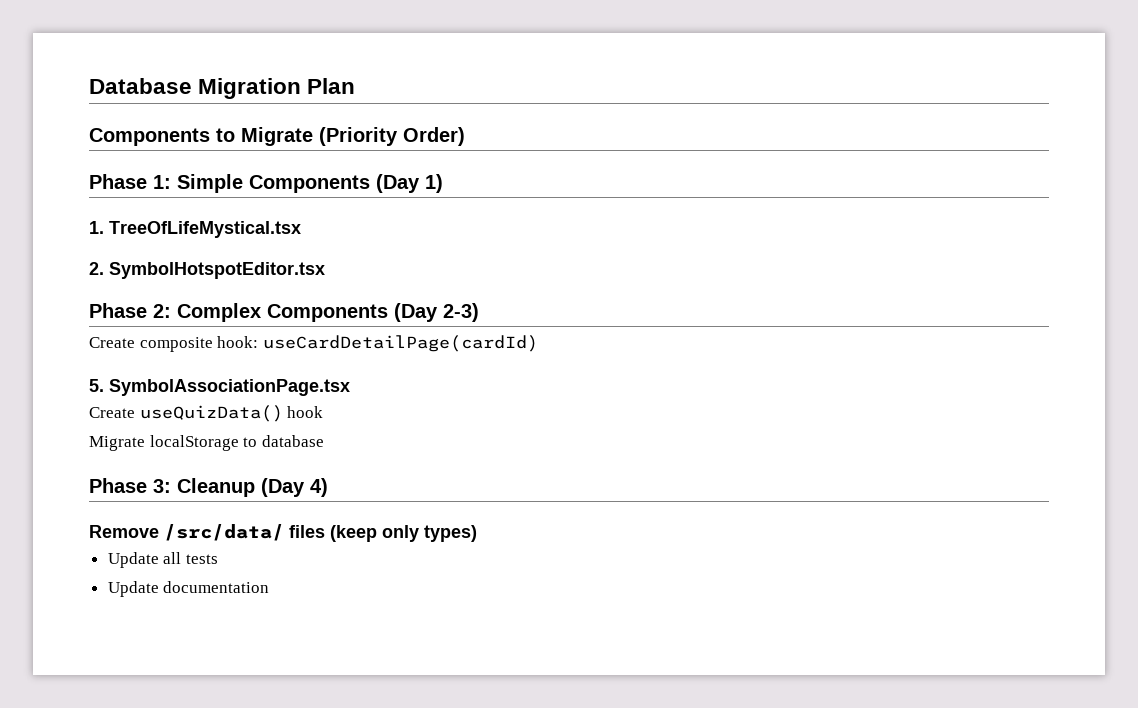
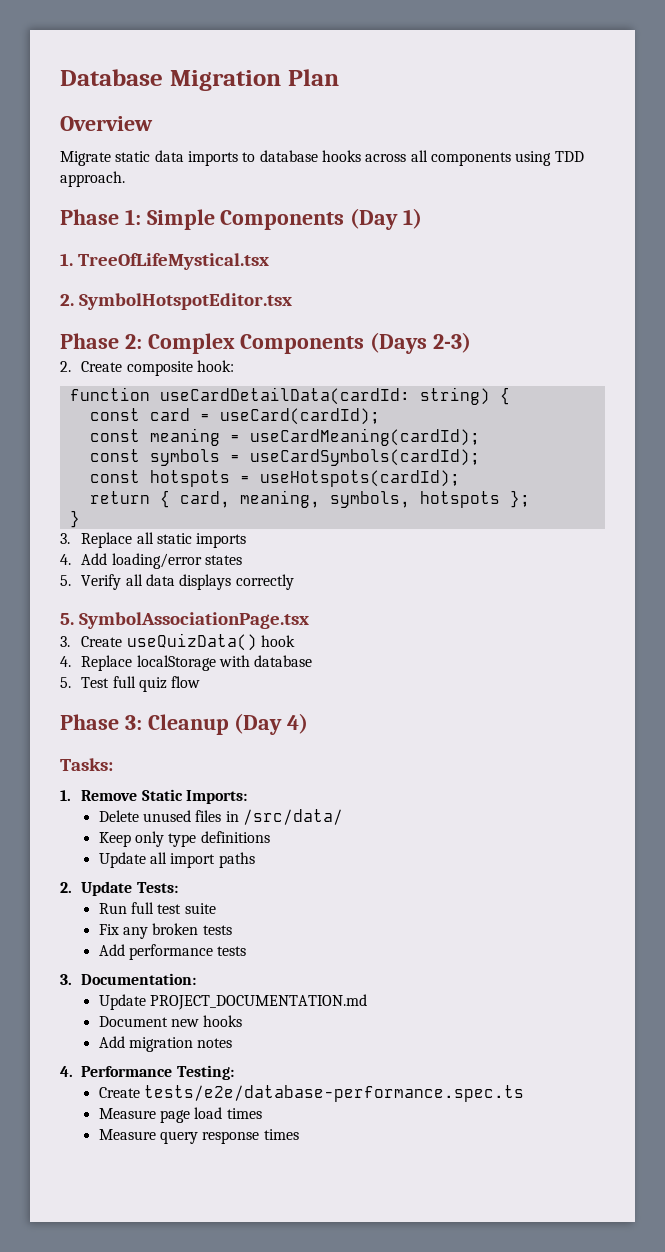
[89,127,465,146] Components to Migrate (Priority Order) -> [60,116,153,131] [60,150,584,166] [60,171,125,187] Overview // Migrate static data imports to database hooks across all components using TDD approach.
[394,303,438,322] (Day -> [370,332,428,354] (Days
(479, 312) none -> [60,361,71,372] 2.
[262,335,538,352] useCardDetailPage(cardId) -> [69,387,510,405] [89,408,380,425] [89,428,480,446] [89,449,480,466] [89,470,460,487] [89,490,530,508] [69,510,80,528] [60,532,247,548] [60,553,242,569] [60,574,294,590] // function useCardDetailData(cardId: string) { // const card = useCard(cardId); // const meaning = useCardMeaning(cardId); // const symbols = useCardSymbols(cardId); // const hotspots = useHotspots(cardId); // return { card, meaning, symbols, hotspots }; // } // 3. Replace all static imports // 4. Add loading/error states // 5. Verify all data displays correctly
(350, 387) none -> [60,636,70,647] 3.
[89,435,324,451] Migrate localStorage to database -> [60,655,313,671] [60,676,201,692] 4. Replace localStorage with database // 5. Test full quiz flow
[89,524,477,542] [107,552,218,568] [107,581,270,597] Remove /src/data/ files (keep only types) // Update all tests // Update documentation -> [60,758,113,771] [60,789,247,804] [98,809,344,825] [98,831,270,847] [98,852,255,868] [60,881,178,896] [98,902,216,914] [98,923,232,939] [98,944,247,960] [60,973,197,985] [98,994,368,1010] [98,1015,243,1027] [98,1036,233,1052] [60,1065,234,1080] [98,1085,525,1102] [98,1107,262,1123] [98,1129,299,1144] Tasks: // 1. Remove Static Imports: // Delete unused files in /src/data/ // Keep only type definitions // Update all import paths // 2. Update Tests: // Run full test suite // Fix any broken tests // Add performance tests // 3. Documentation: // Update PROJECT_DOCUMENTATION.md // Document new hooks // Add migration notes // 4. Performance Testing: // Create tests/e2e/database-performance.spec.ts // Measure page load times // Measure query response times

